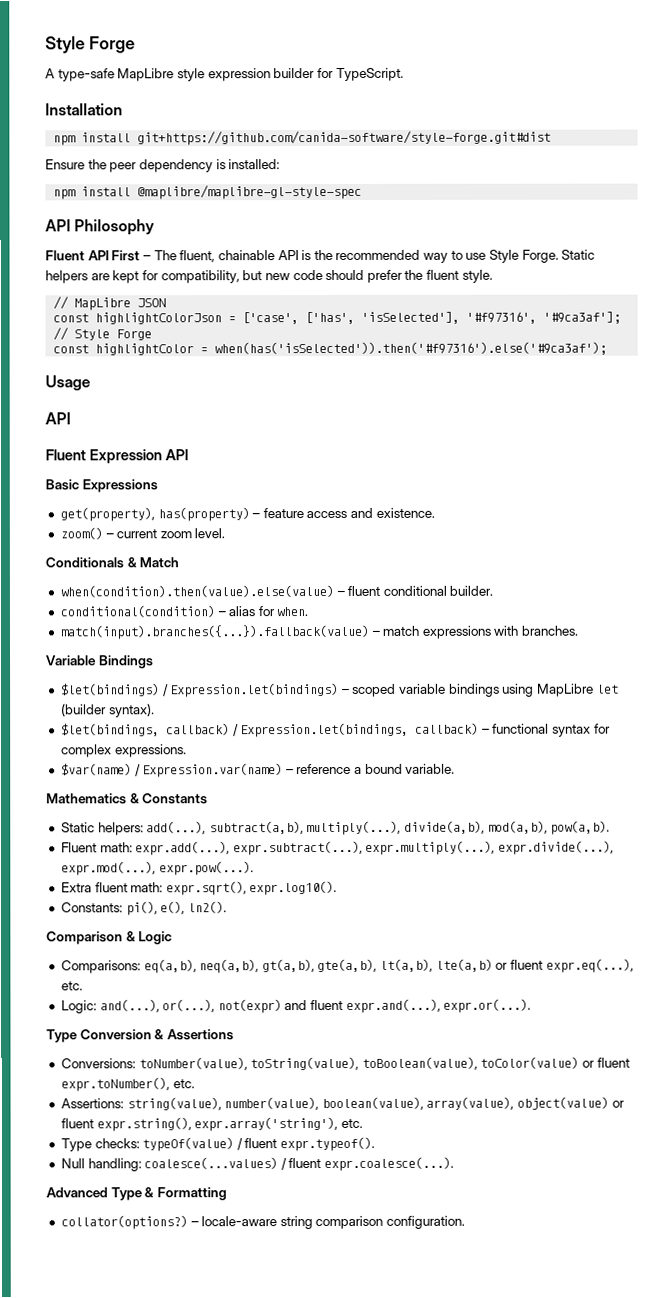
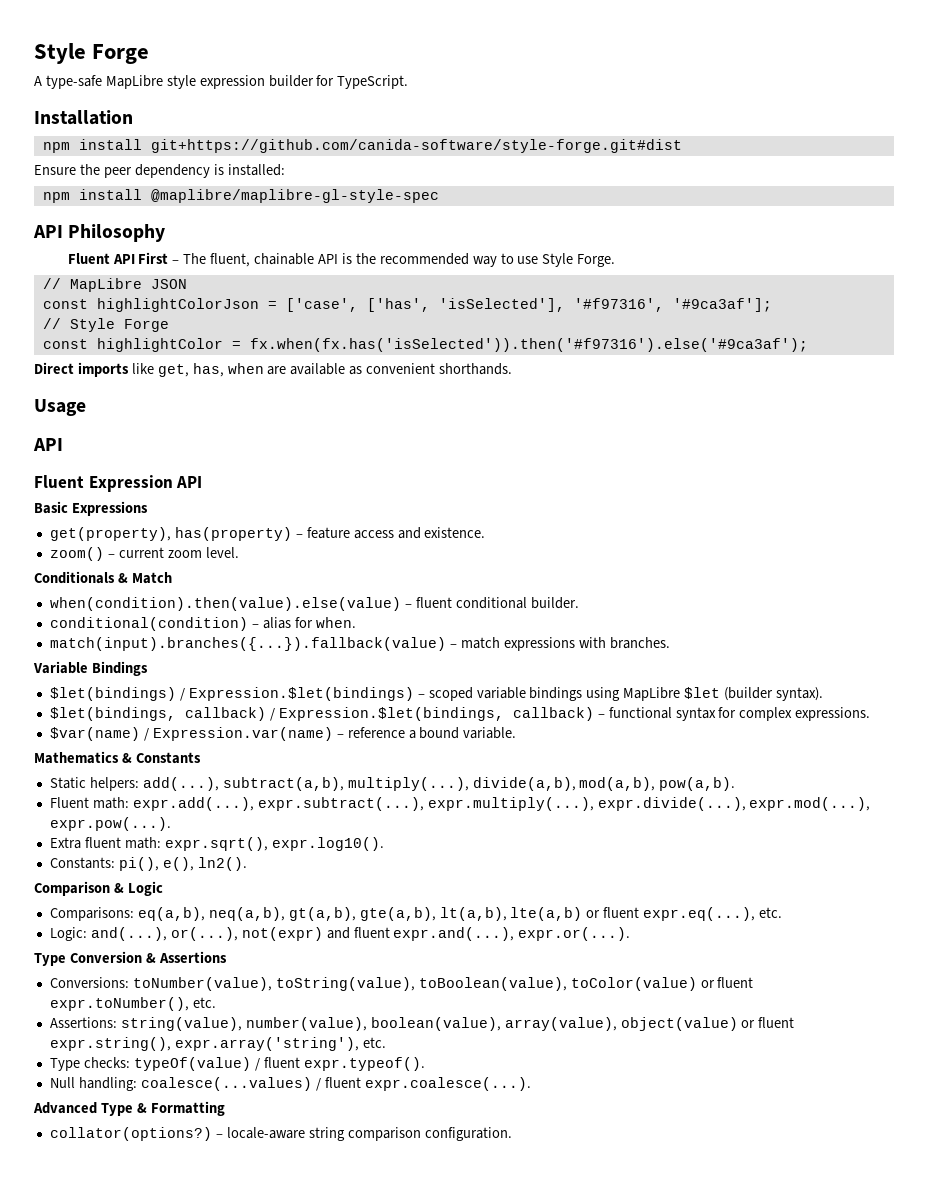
[561,249,596,260] [45,269,493,284] Static helpers are kept for compatibility, but new code should prefer the fluent style. -> (616, 260) none
[214,341,608,356] when(has('isSelected')).then('#f97316').else('#9ca3af'); -> [249,338,808,352] [34,362,513,377] fx.when(fx.has('isSelected')).then('#f97316').else('#9ca3af'); // Direct imports like get, has, when are available as convenient shorthands.
[170,682,340,698] Expression.let(bindings) -> [188,687,414,701] Expression.$let(bindings)
[596,684,619,694] let -> [684,687,721,699] $let
[240,722,410,738] Expression.let(bindings, -> [278,707,504,721] Expression.$let(bindings,

